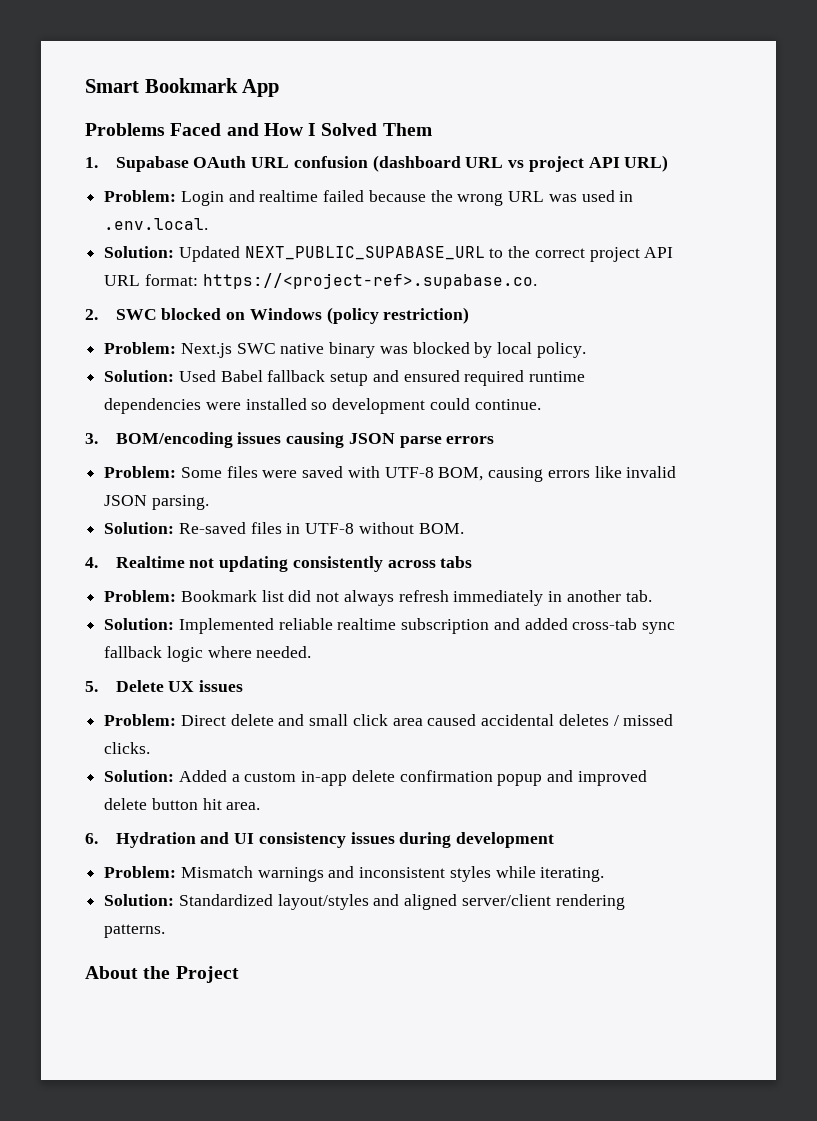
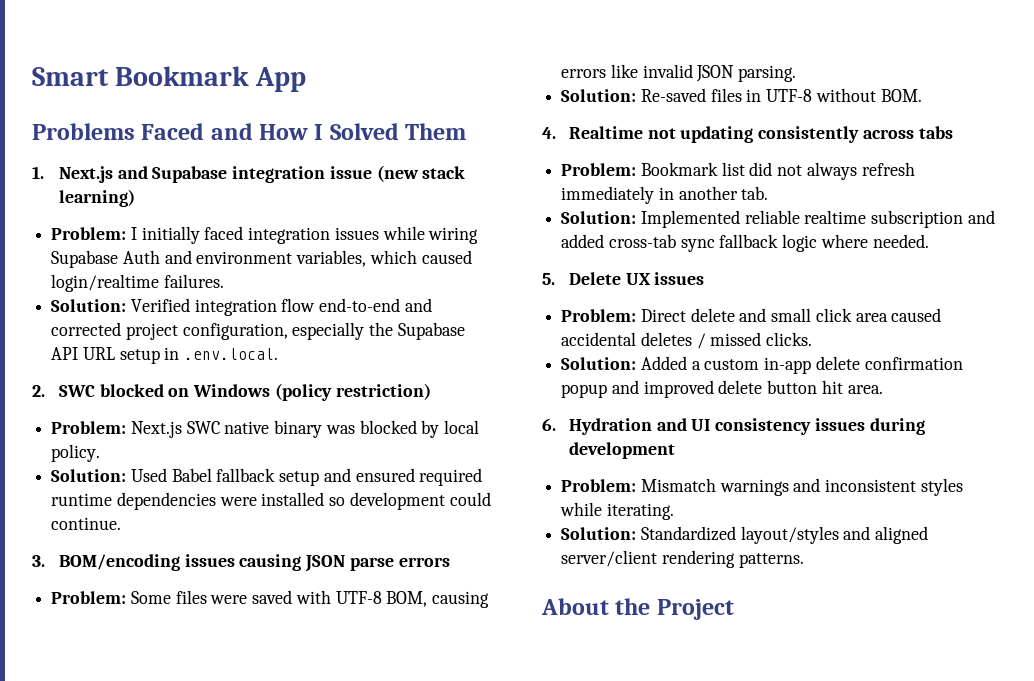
[115,155,669,172] [104,190,634,206] [104,218,209,230] [104,246,674,262] [104,273,537,289] Supabase OAuth URL confusion (dashboard URL vs project API URL) // Problem: Login and realtime failed because the wrong URL was used in .env.local. // Solution: Updated NEXT_PUBLIC_SUPABASE_URL to the correct project API URL format: https://<project-ref>.supabase.co. -> [58,165,466,183] [58,189,135,207] [51,226,479,244] [51,250,472,268] [51,274,224,292] [51,298,432,316] [51,322,465,340] [51,347,279,364] Next.js and Supabase integration issue (new stack learning) // Problem: I initially faced integration issues while wiring Supabase Auth and environment variables, which caused login/realtime failures. // Solution: Verified integration flow end-to-end and corrected project configuration, especially the Supabase API URL setup in .env.local.

